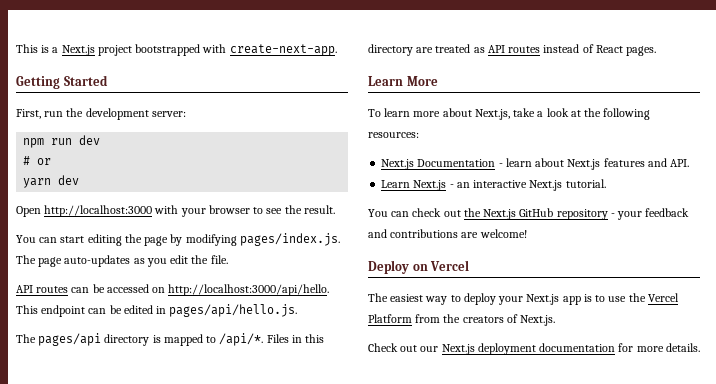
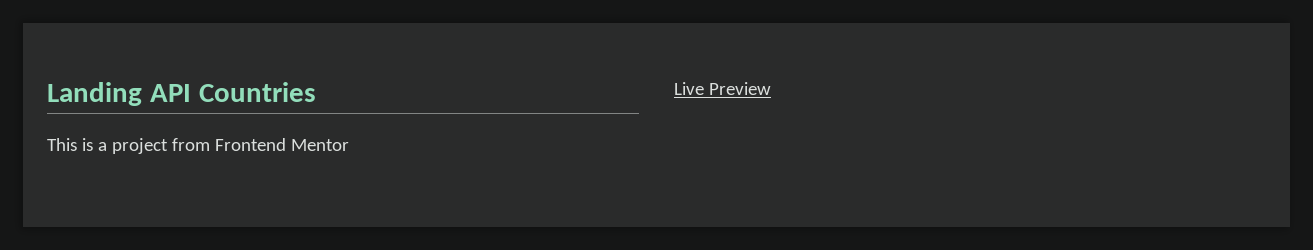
[16,44,337,56] [16,75,108,89] [16,108,186,120] [23,135,101,148] [23,156,52,165] [23,175,80,188] [16,205,335,217] [16,233,340,246] [16,255,228,267] [16,284,330,296] [16,304,298,317] [16,333,325,346] [368,44,657,56] [368,76,438,86] [368,108,651,120] [368,132,419,138] [381,158,690,170] [381,179,606,191] [368,208,690,220] [368,229,527,238] [368,260,470,274] [368,293,679,305] [368,314,556,326] [368,343,700,355] This is a Next.js project bootstrapped with create-next-app. // Getting Started // First, run the development server: // npm run dev // # or // yarn dev // Open http://localhost:3000 with your browser to see the result. // You can start editing the page by modifying pages/index.js. The page auto-updates as you edit the file. // API routes can be accessed on http://localhost:3000/api/hello. This endpoint can be edited in pages/api/hello.js. // The pages/api directory is mapped to /api/*. Files in this directory are treated as API routes instead of React pages. // Learn More // To learn more about Next.js, take a look at the following resources: // Next.js Documentation - learn about Next.js features and API. // Learn Next.js - an interactive Next.js tutorial. // You can check out the Next.js GitHub repository - your feedback and contributions are welcome! // Deploy on Vercel // The easiest way to deploy your Next.js app is to use the Vercel Platform from the creators of Next.js. // Check out our Next.js deployment documentation for more details. -> [47,82,316,106] [47,138,349,154] [674,82,771,95] Landing API Countries // This is a project from Frontend Mentor // Live Preview

